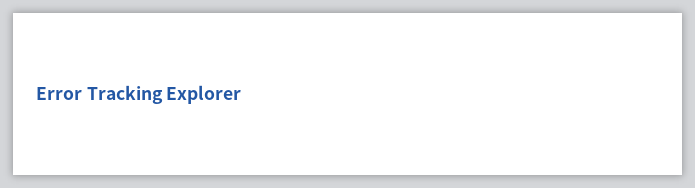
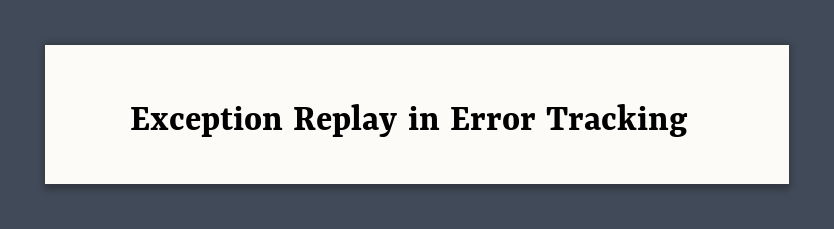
(36, 93) none -> [130,104,440,137] Exception Replay in
[166,85,242,104] Explorer -> (689, 120) none

